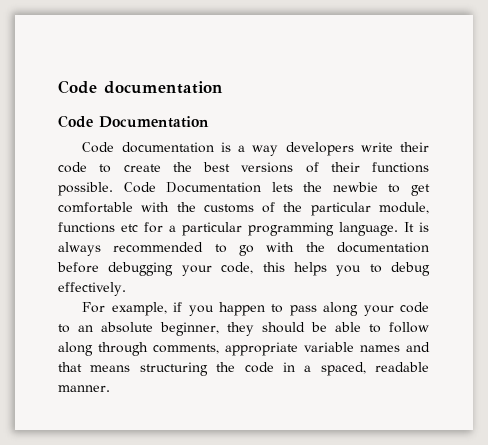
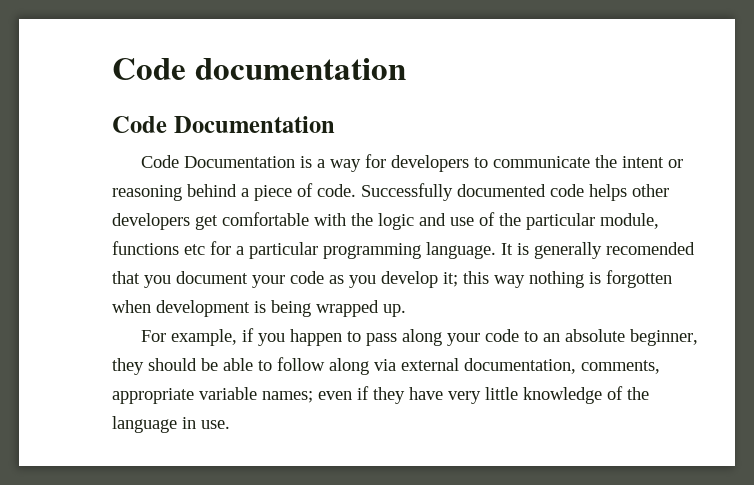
[121,142,214,153] documentation -> [184,156,296,168] Documentation
[285,142,429,156] [58,162,429,173] [58,182,401,196] developers write their code to create the best versions of their functions possible. Code Documentation lets the newbie to -> [365,154,684,172] [112,183,669,201] [112,213,190,230] for developers to communicate the intent or reasoning behind a piece of code. Successfully documented code helps other developers
[203,204,254,213] customs -> [378,213,474,230] logic and use
[58,242,429,256] [57,262,430,276] [58,282,126,296] always recommended to go with the documentation before debugging your code, this helps you to debug effectively. -> [534,242,695,259] [112,270,672,288] [112,300,406,317] generally recomended that you document your code as you develop it; this way nothing is forgotten when development is being wrapped up.
[98,342,430,356] [58,362,429,376] [58,385,110,392] through comments, appropriate variable names and that means structuring the code in a spaced, readable manner. -> [374,358,660,374] [112,386,649,404] [112,416,230,433] via external documentation, comments, appropriate variable names; even if they have very little knowledge of the language in use.

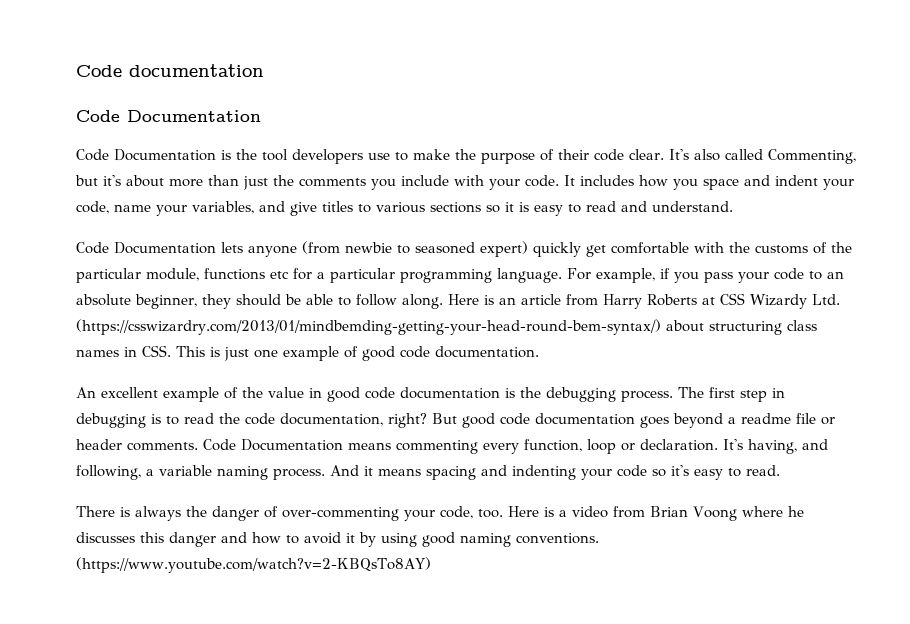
[317,154,684,172] [112,183,669,201] [112,213,190,230] a way for developers to communicate the intent or reasoning behind a piece of code. Successfully documented code helps other developers -> [236,149,856,164] [75,175,854,190] [76,201,733,216] [76,241,581,257] the tool developers use to make the purpose of their code clear. It's also called Commenting, but it's about more than just the comments you include with your code. It includes how you space and indent your code, name your variables, and give titles to various sections so it is easy to read and understand. // Code Documentation lets anyone (from newbie to seasoned expert) quickly
[378,213,474,230] logic and use -> [755,245,808,254] customs
[501,242,695,259] [112,270,672,288] [112,300,406,317] [141,328,443,346] It is generally recomended that you document your code as you develop it; this way nothing is forgotten when development is being wrapped up. // For example, if you happen to pass along -> [567,268,733,283] For example, if you pass
[329,358,660,375] [112,386,649,404] [112,416,230,433] along via external documentation, comments, appropriate variable names; even if they have very little knowledge of the language in use. -> [402,293,840,309] [76,319,817,335] [76,345,539,361] [76,387,785,402] [76,413,835,428] [76,439,828,454] [76,465,780,480] [76,506,804,521] [76,532,599,547] [76,557,431,573] along. Here is an article from Harry Roberts at CSS Wizardy Ltd. (https://csswizardry.com/2013/01/mindbemding-getting-your-head-round-bem-syntax/) about structuring class names in CSS. This is just one example of good code documentation. // An excellent example of the value in good code documentation is the debugging process. The first step in debugging is to read the code documentation, right? But good code documentation goes beyond a readme file or header comments. Code Documentation means commenting every function, loop or declaration. It's having, and following, a variable naming process. And it means spacing and indenting your code so it's easy to read. // There is always the danger of over-commenting your code, too. Here is a video from Brian Voong where he discusses this danger and how to avoid it by using good naming conventions. (https://www.youtube.com/watch?v=2-KBQsTo8AY)

